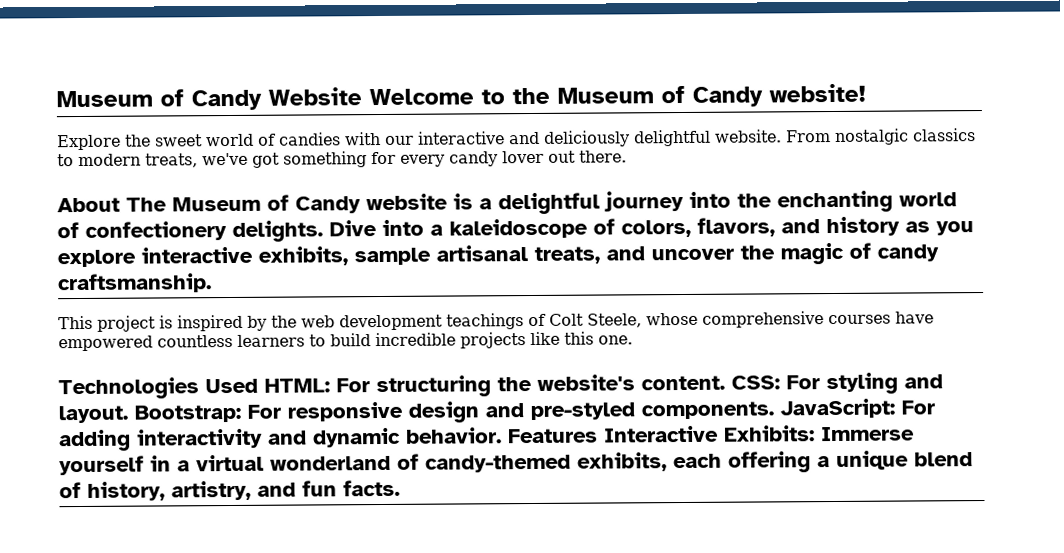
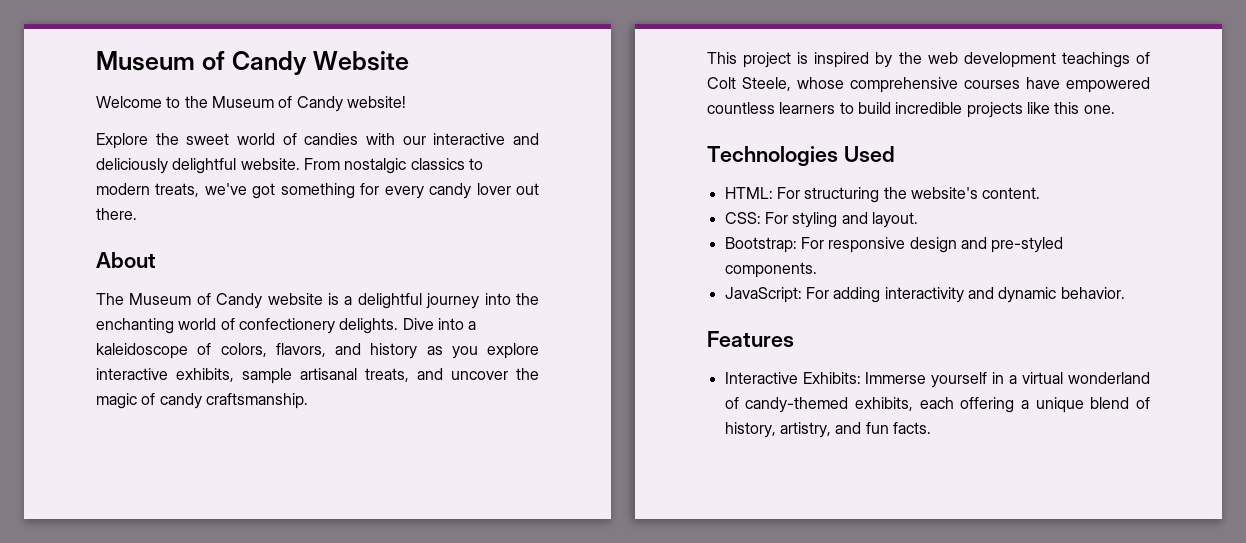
(362, 96) none -> (410, 61) //
(120, 205) none -> (156, 260) //
(258, 386) none -> (895, 154) //
(725, 383) none -> (1041, 193) //
(128, 414) none -> (918, 220) //
(774, 410) none -> (817, 270) //
(502, 435) none -> (1125, 293) //
(598, 436) none -> (794, 339) //

